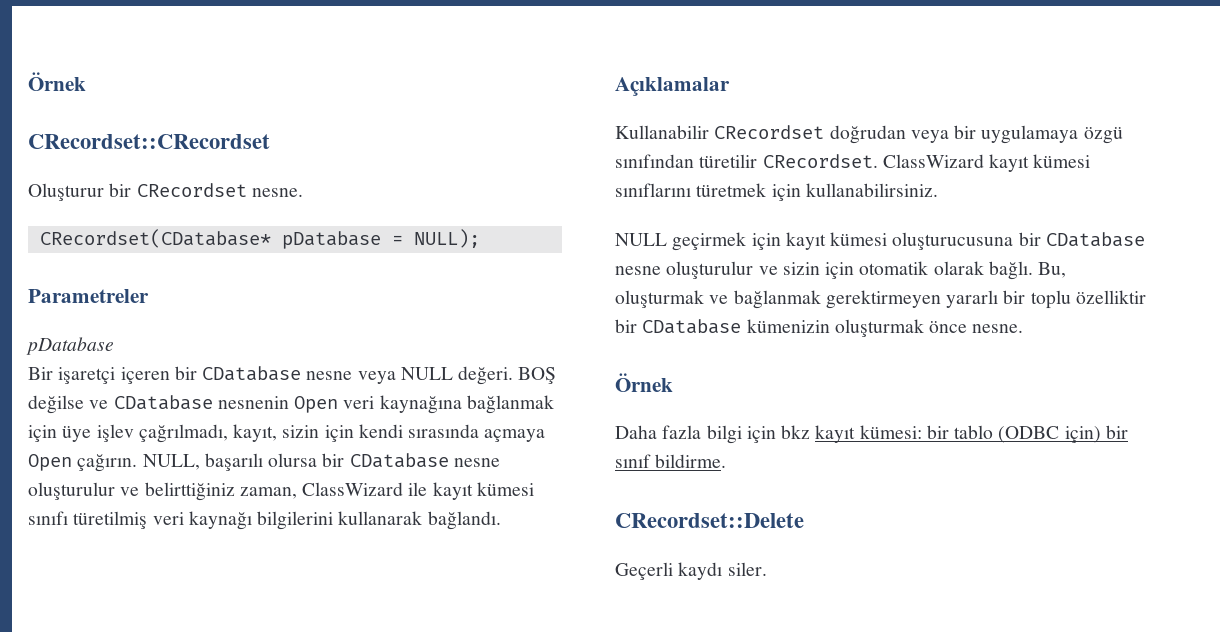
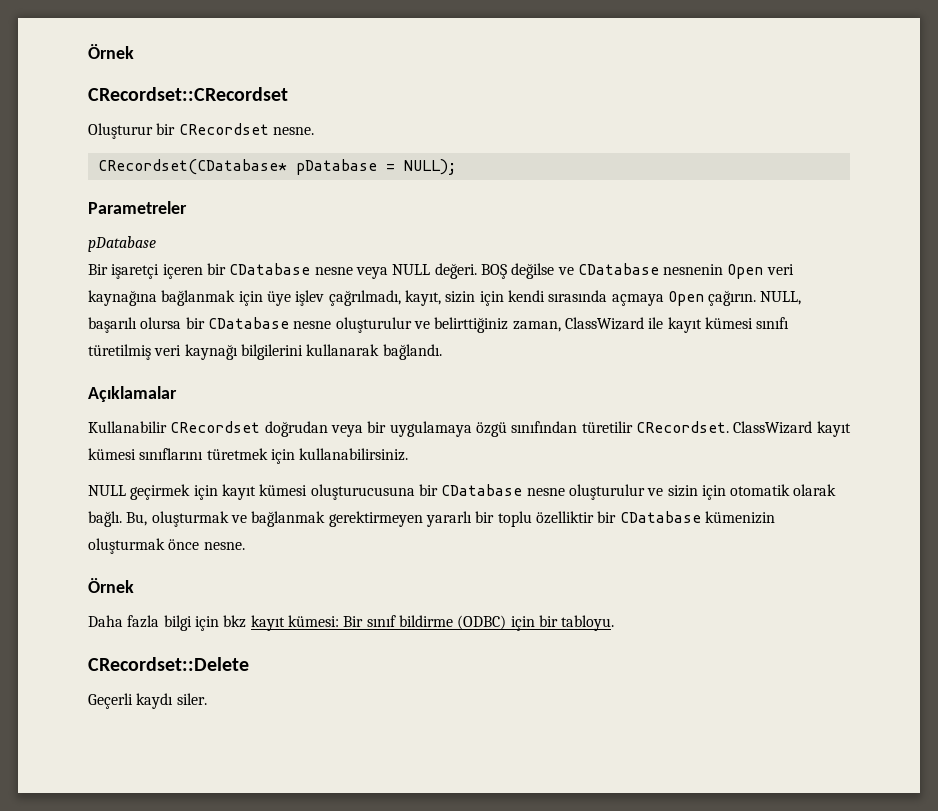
[926,425,1128,443] [615,454,727,468] bir tablo (ODBC için) bir sınıf bildirme. -> [343,615,615,631] Bir sınıf bildirme (ODBC) için bir tabloyu.

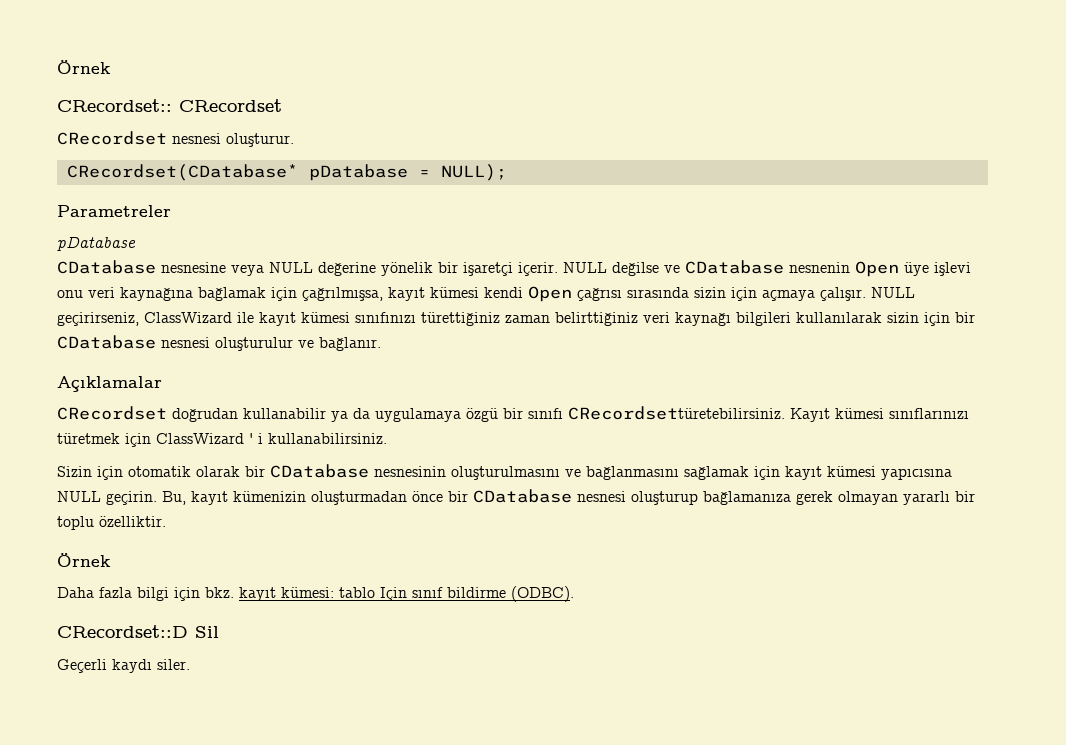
[88,44,134,59] [88,87,288,101] [88,123,314,139] Örnek // CRecordset::CRecordset // Oluşturur bir CRecordset nesne. -> [57,60,111,74] [57,99,282,112] [57,131,294,147] Örnek // CRecordset:: CRecordset // CRecordset nesnesi oluşturur.
[88,263,507,279] Bir işaretçi içeren bir CDatabase nesne veya NULL değeri. BOŞ -> [57,260,607,276] CDatabase nesnesine veya NULL değerine yönelik bir işaretçi içerir. NULL
[766,264,794,275] [88,290,802,306] [88,317,790,333] [88,344,442,360] veri kaynağına bağlanmak için üye işlev çağrılmadı, kayıt, sizin için kendi sırasında açmaya Open çağırın. NULL, başarılı olursa bir CDatabase nesne oluşturulur ve belirttiğiniz zaman, ClassWizard ile kayıt kümesi sınıfı türetilmiş veri kaynağı bilgilerini kullanarak bağlandı. -> [904,262,971,276] [57,286,915,302] [57,312,975,326] [57,335,381,351] üye işlevi onu veri kaynağına bağlamak için çağrılmışsa, kayıt kümesi kendi Open çağrısı sırasında sizin için açmaya çalışır. NULL geçirirseniz, ClassWizard ile kayıt kümesi sınıfınızı türettiğiniz zaman belirttiğiniz veri kaynağı bilgileri kullanılarak sizin için bir CDatabase nesnesi oluşturulur ve bağlanır.
[88,421,167,433] Kullanabilir -> (162, 384) none
[330,421,851,437] [88,448,409,464] [88,484,837,500] [88,511,775,527] [88,538,245,554] veya bir uygulamaya özgü sınıfından türetilir CRecordset. ClassWizard kayıt kümesi sınıflarını türetmek için kullanabilirsiniz. // NULL geçirmek için kayıt kümesi oluşturucusuna bir CDatabase nesne oluşturulur ve sizin için otomatik olarak bağlı. Bu, oluşturmak ve bağlanmak gerektirmeyen yararlı bir toplu özelliktir bir CDatabase kümenizin oluşturmak önce nesne. -> [243,406,969,422] [57,433,387,447] [57,464,952,480] [57,489,975,505] [57,516,166,530] kullanabilir ya da uygulamaya özgü bir sınıfı CRecordsettüretebilirsiniz. Kayıt kümesi sınıflarınızı türetmek için ClassWizard ' i kullanabilirsiniz. // Sizin için otomatik olarak bir CDatabase nesnesinin oluşturulmasını ve bağlanmasını sağlamak için kayıt kümesi yapıcısına NULL geçirin. Bu, kayıt kümenizin oluşturmadan önce bir CDatabase nesnesi oluşturup bağlamanıza gerek olmayan yararlı bir toplu özelliktir.
[223,615,247,628] bkz -> [205,587,234,598] bkz.
[343,615,615,631] [88,657,249,671] Bir sınıf bildirme (ODBC) için bir tabloyu. // CRecordset::Delete -> [339,586,574,602] [57,625,219,638] tablo Için sınıf bildirme (ODBC). // CRecordset::D Sil

